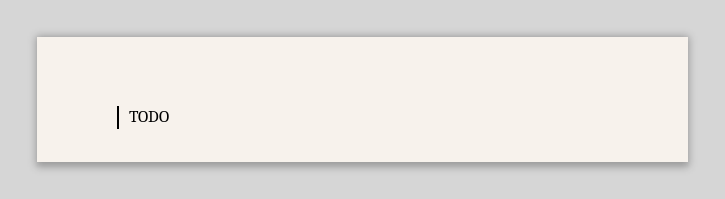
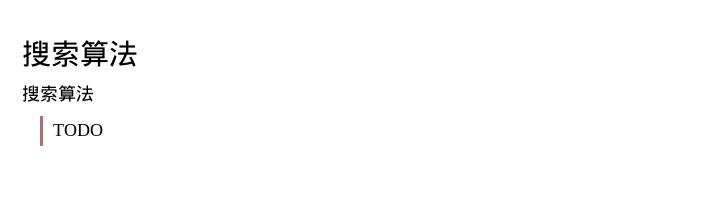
(128, 116) none -> [22,40,138,67] [22,85,94,102] 搜索算法 // 搜索算法 //

